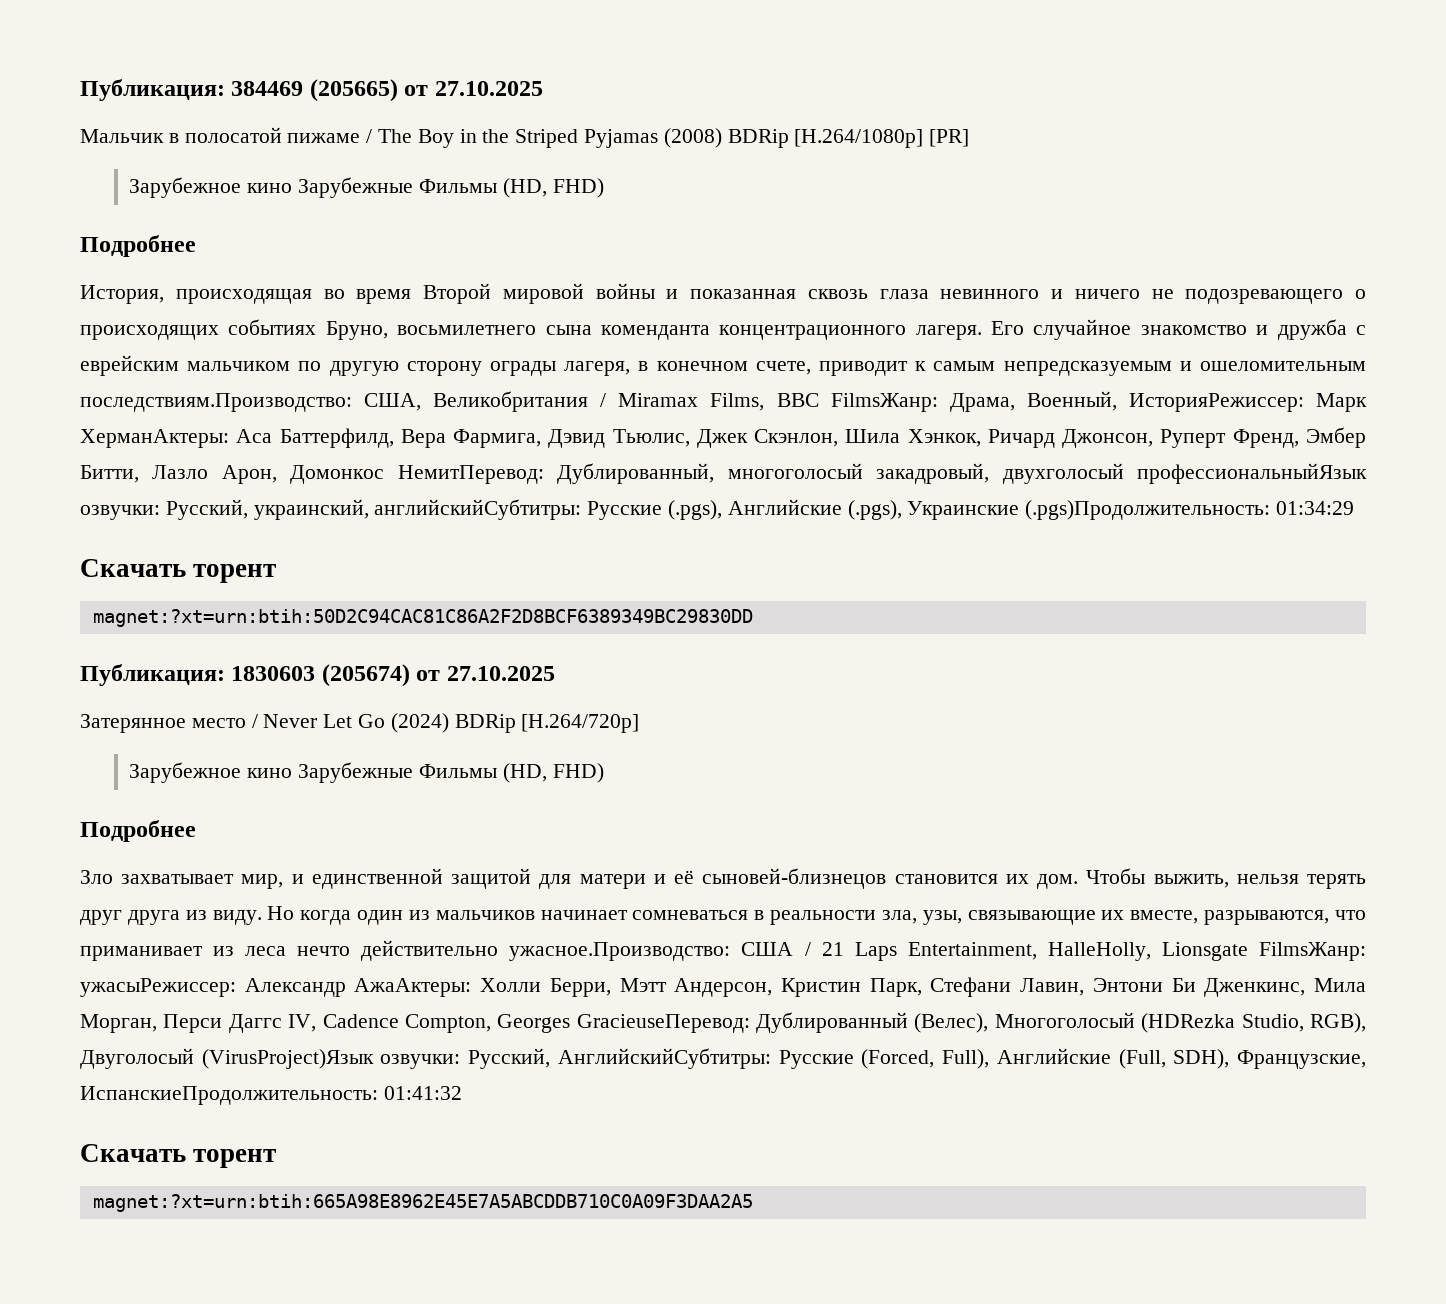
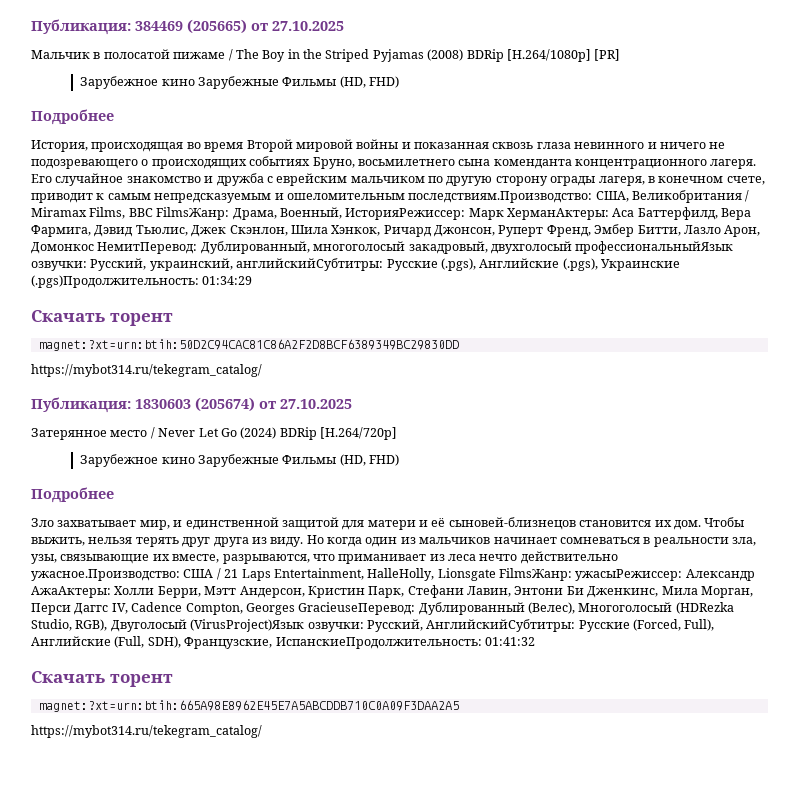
(753, 618) none -> [31,364,262,377] // https://mybot314.ru/tekegram_catalog/
(753, 1203) none -> [31,725,262,738] // https://mybot314.ru/tekegram_catalog/

